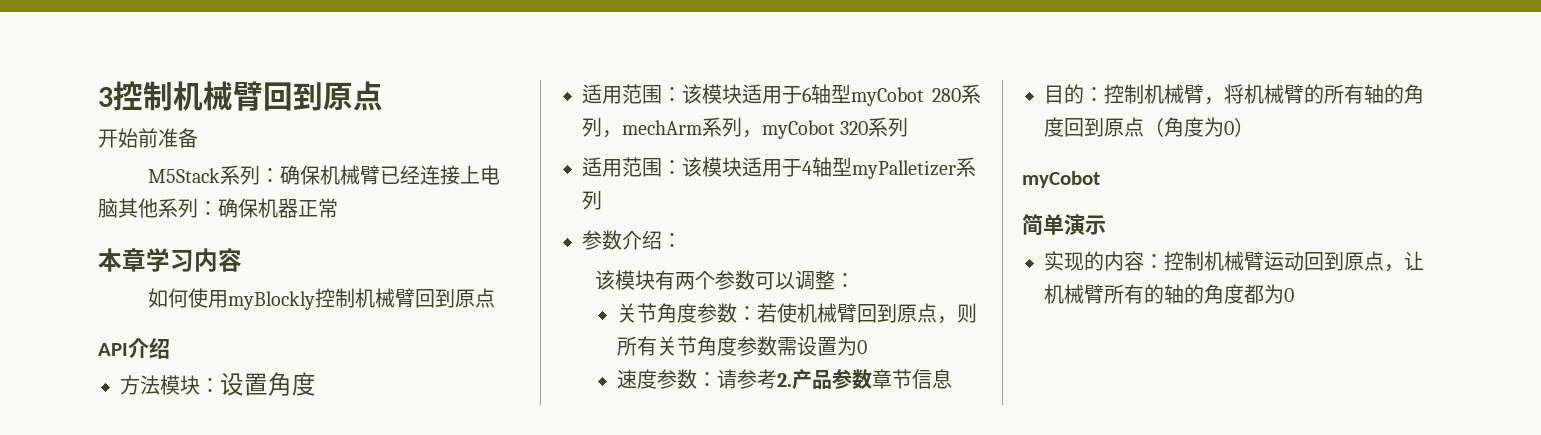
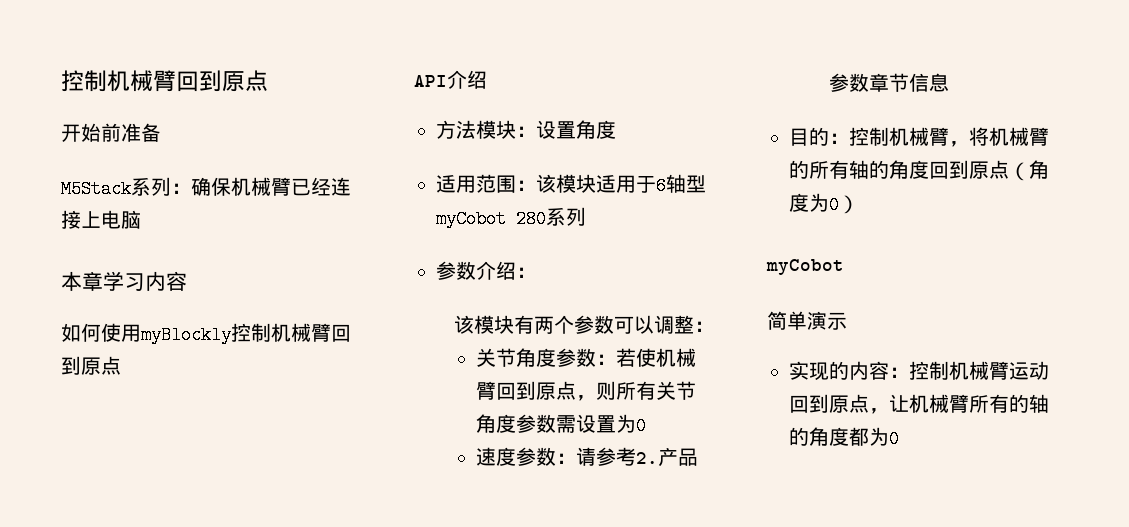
[98,87,113,107] 3 -> (61, 81) none
[118,198,338,218] 其他系列：确保机器正常 -> (141, 219) none
[602,117,909,139] [582,157,976,179] [582,190,602,210] ，mechArm系列，myCobot 320系列 // 适用范围：该模块适用于4轴型myPalletizer系列 -> (586, 216) none

